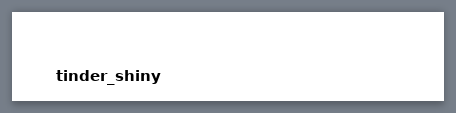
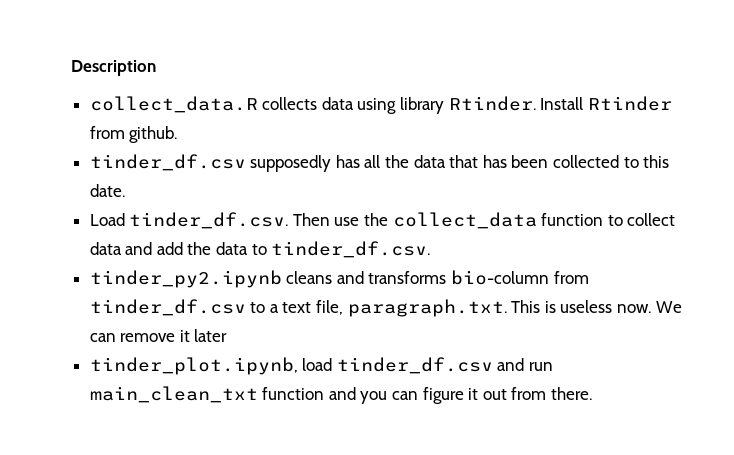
[56,70,161,85] tinder_shiny -> [71,60,156,76] [89,96,672,114] [89,126,178,143] [89,154,670,172] [89,184,125,197] [89,212,676,229] [89,241,431,258] [89,270,589,288] [89,299,682,317] [89,329,228,342] [89,357,554,375] [89,386,593,404] Description // collect_data.R collects data using library Rtinder. Install Rtinder from github. // tinder_df.csv supposedly has all the data that has been collected to this date. // Load tinder_df.csv. Then use the collect_data function to collect data and add the data to tinder_df.csv. // tinder_py2.ipynb cleans and transforms bio-column from tinder_df.csv to a text file, paragraph.txt. This is useless now. We can remove it later // tinder_plot.ipynb, load tinder_df.csv and run main_clean_txt function and you can figure it out from there.

